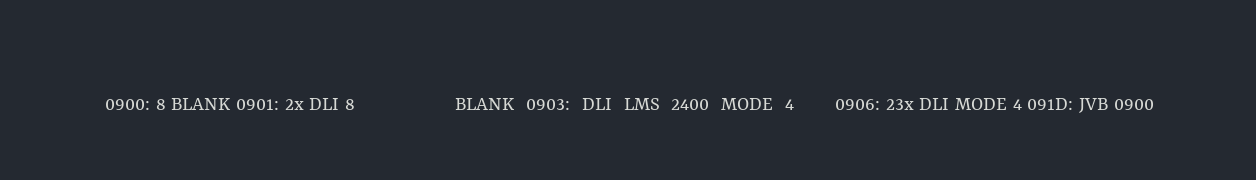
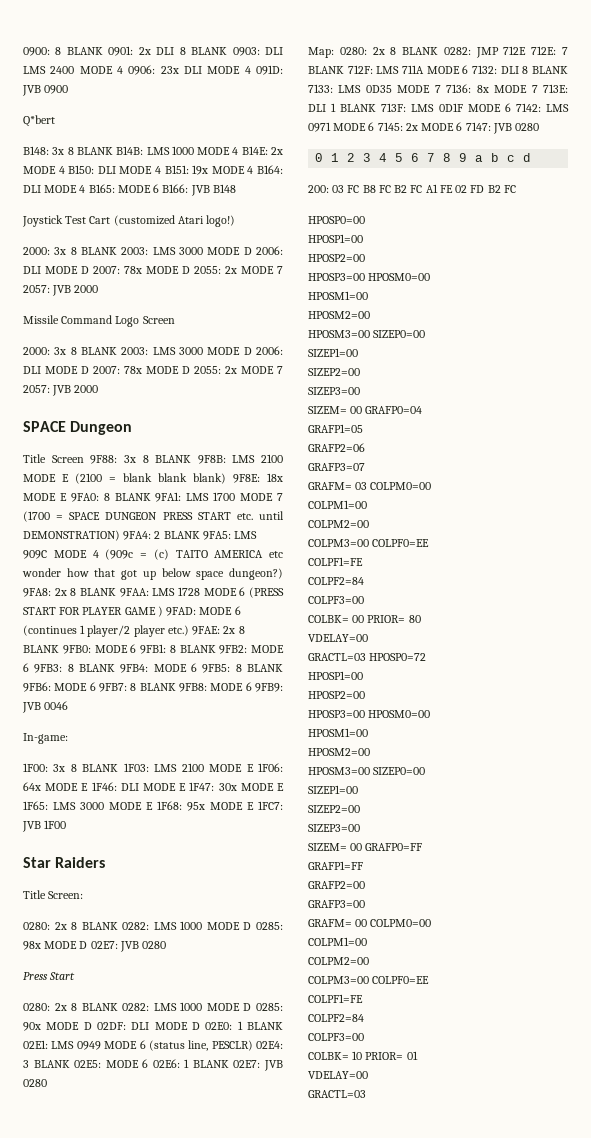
(1154, 104) none -> [23,115,55,127] [23,146,283,155] [23,165,283,175] [23,184,236,196] [22,215,236,227] [23,246,283,255] [23,266,283,274] [23,285,99,296] [23,315,175,327] [23,346,283,355] [23,366,283,374] [23,385,99,396] [23,421,133,435] [23,454,283,464] [23,473,283,484] [23,492,283,502] [23,511,284,522] [23,530,258,541] [23,549,283,560] [22,568,283,580] [23,587,284,598] [23,606,241,617] [23,625,245,637] [23,644,284,654] [23,663,283,673] [23,682,283,692] [22,701,69,713] [23,733,68,744] [23,763,283,772] [23,782,284,791] [23,801,283,811] [22,820,67,832] [23,857,106,868] [23,890,84,899] [23,921,283,930] [23,941,167,952] [23,972,76,980] [23,1002,283,1011] [23,1021,283,1031] [23,1040,283,1051] [23,1059,283,1071] [23,1079,47,1087] [308,46,568,58] [308,65,568,74] [308,84,568,93] [308,103,569,112] [308,122,540,134] [315,153,532,162] [308,184,516,193] [308,216,365,224] [308,234,363,243] [308,254,365,262] [308,273,431,281] [308,291,368,300] [308,311,370,319] [308,330,426,338] [308,348,358,357] [308,368,360,376] [308,387,360,395] [308,406,423,414] [308,424,363,433] [308,443,365,452] [308,463,365,471] [308,482,432,490] [308,500,367,509] [308,520,369,528] [308,539,430,547] [308,557,363,566] [308,577,364,585] [308,596,364,604] [308,615,421,623] [308,634,368,642] [308,653,427,661] [308,671,363,680] [308,691,365,699] [308,710,431,718] [308,728,368,737] [308,748,370,756] [308,767,426,775] [308,785,358,794] [308,805,360,813] [308,824,360,832] [308,843,423,851] [308,861,363,870] [308,881,365,889] [308,900,365,908] [308,919,432,927] [308,937,367,946] [308,957,369,965] [308,976,430,984] [308,994,363,1003] [308,1014,364,1022] [308,1033,364,1041] [308,1051,418,1060] [308,1071,368,1079] [308,1090,366,1098] // Q*bert // B148: 3x 8 BLANK B14B: LMS 1000 MODE 4 B14E: 2x MODE 4 B150: DLI MODE 4 B151: 19x MODE 4 B164: DLI MODE 4 B165: MODE 6 B166: JVB B148 // Joystick Test Cart (customized Atari logo!) // 2000: 3x 8 BLANK 2003: LMS 3000 MODE D 2006: DLI MODE D 2007: 78x MODE D 2055: 2x MODE 7 2057: JVB 2000 // Missile Command Logo Screen // 2000: 3x 8 BLANK 2003: LMS 3000 MODE D 2006: DLI MODE D 2007: 78x MODE D 2055: 2x MODE 7 2057: JVB 2000 // SPACE Dungeon // Title Screen 9F88: 3x 8 BLANK 9F8B: LMS 2100 MODE E (2100 = blank blank blank) 9F8E: 18x MODE E 9FA0: 8 BLANK 9FA1: LMS 1700 MODE 7 (1700 = SPACE DUNGEON PRESS START etc. until DEMONSTRATION) 9FA4: 2 BLANK 9FA5: LMS 909C MODE 4 (909c = (c) TAITO AMERICA etc wonder how that got up below space dungeon?) 9FA8: 2x 8 BLANK 9FAA: LMS 1728 MODE 6 (PRESS START FOR PLAYER GAME ) 9FAD: MODE 6 (continues 1 player/2 player etc.) 9FAE: 2x 8 BLANK 9FB0: MODE 6 9FB1: 8 BLANK 9FB2: MODE 6 9FB3: 8 BLANK 9FB4: MODE 6 9FB5: 8 BLANK 9FB6: MODE 6 9FB7: 8 BLANK 9FB8: MODE 6 9FB9: JVB 0046 // In-game: // 1F00: 3x 8 BLANK 1F03: LMS 2100 MODE E 1F06: 64x MODE E 1F46: DLI MODE E 1F47: 30x MODE E 1F65: LMS 3000 MODE E 1F68: 95x MODE E 1FC7: JVB 1F00 // Star Raiders // Title Screen: // 0280: 2x 8 BLANK 0282: LMS 1000 MODE D 0285: 98x MODE D 02E7: JVB 0280 // Press Start // 0280: 2x 8 BLANK 0282: LMS 1000 MODE D 0285: 90x MODE D 02DF: DLI MODE D 02E0: 1 BLANK 02E1: LMS 0949 MODE 6 (status line, PESCLR) 02E4: 3 BLANK 02E5: MODE 6 02E6: 1 BLANK 02E7: JVB 0280 // Map: 0280: 2x 8 BLANK 0282: JMP 712E 712E: 7 BLANK 712F: LMS 711A MODE 6 7132: DLI 8 BLANK 7133: LMS 0D35 MODE 7 7136: 8x MODE 7 713E: DLI 1 BLANK 713F: LMS 0D1F MODE 6 7142: LMS 0971 MODE 6 7145: 2x MODE 6 7147: JVB 0280 // 0 1 2 3 4 5 6 7 8 9 a b c d // 200: 03 FC B8 FC B2 FC A1 FE 02 FD B2 FC // HPOSP0=00 // HPOSP1=00 // HPOSP2=00 // HPOSP3=00 HPOSM0=00 // HPOSM1=00 // HPOSM2=00 // HPOSM3=00 SIZEP0=00 // SIZEP1=00 // SIZEP2=00 // SIZEP3=00 // SIZEM= 00 GRAFP0=04 // GRAFP1=05 // GRAFP2=06 // GRAFP3=07 // GRAFM= 03 COLPM0=00 // COLPM1=00 // COLPM2=00 // COLPM3=00 COLPF0=EE // COLPF1=FE // COLPF2=84 // COLPF3=00 // COLBK= 00 PRIOR= 80 // VDELAY=00 // GRACTL=03 HPOSP0=72 // HPOSP1=00 // HPOSP2=00 // HPOSP3=00 HPOSM0=00 // HPOSM1=00 // HPOSM2=00 // HPOSM3=00 SIZEP0=00 // SIZEP1=00 // SIZEP2=00 // SIZEP3=00 // SIZEM= 00 GRAFP0=FF // GRAFP1=FF // GRAFP2=00 // GRAFP3=00 // GRAFM= 00 COLPM0=00 // COLPM1=00 // COLPM2=00 // COLPM3=00 COLPF0=EE // COLPF1=FE // COLPF2=84 // COLPF3=00 // COLBK= 10 PRIOR= 01 // VDELAY=00 // GRACTL=03

